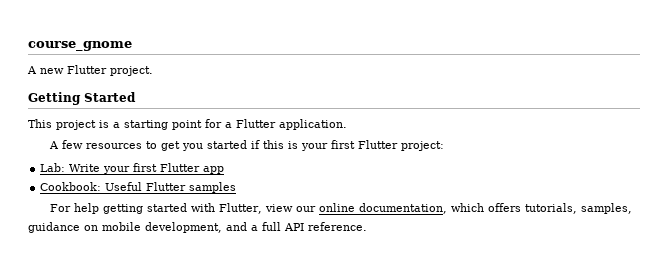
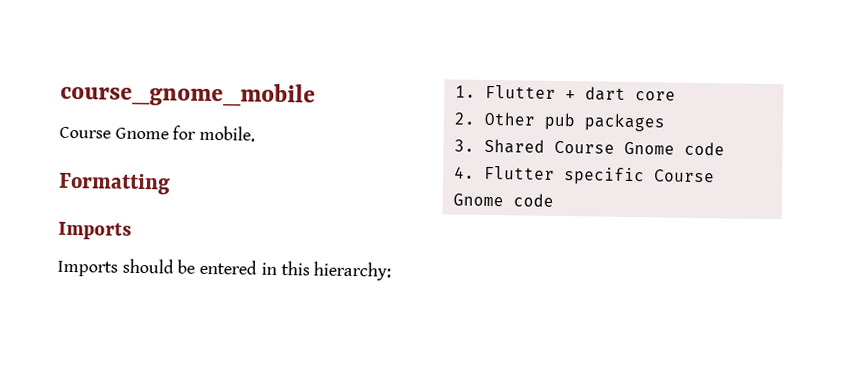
[28,41,132,51] [27,65,153,76] [28,92,136,105] [28,119,347,130] [49,140,445,151] [40,163,225,174] [40,182,237,193] [50,203,633,214] [28,222,367,233] course_gnome // A new Flutter project. // Getting Started // This project is a starting point for a Flutter application. // A few resources to get you started if this is your first Flutter project: // Lab: Write your first Flutter app // Cookbook: Useful Flutter samples // For help getting started with Flutter, view our online documentation, which offers tutorials, samples, guidance on mobile development, and a full API reference. -> [60,80,316,108] [59,125,256,142] [58,172,171,195] [58,221,132,240] [57,258,392,281] [454,84,676,101] [453,111,666,132] [453,138,725,156] [453,165,715,186] [452,193,554,207] course_gnome_mobile // Course Gnome for mobile. // Formatting // Imports // Imports should be entered in this hierarchy: // 1. Flutter + dart core // 2. Other pub packages // 3. Shared Course Gnome code // 4. Flutter specific Course Gnome code

